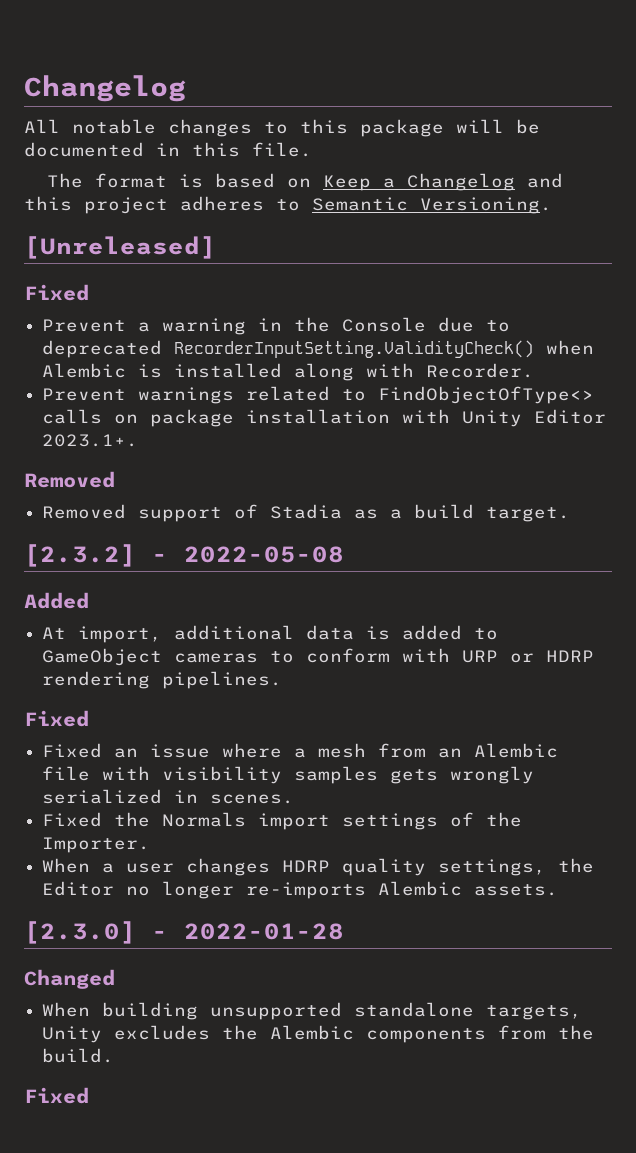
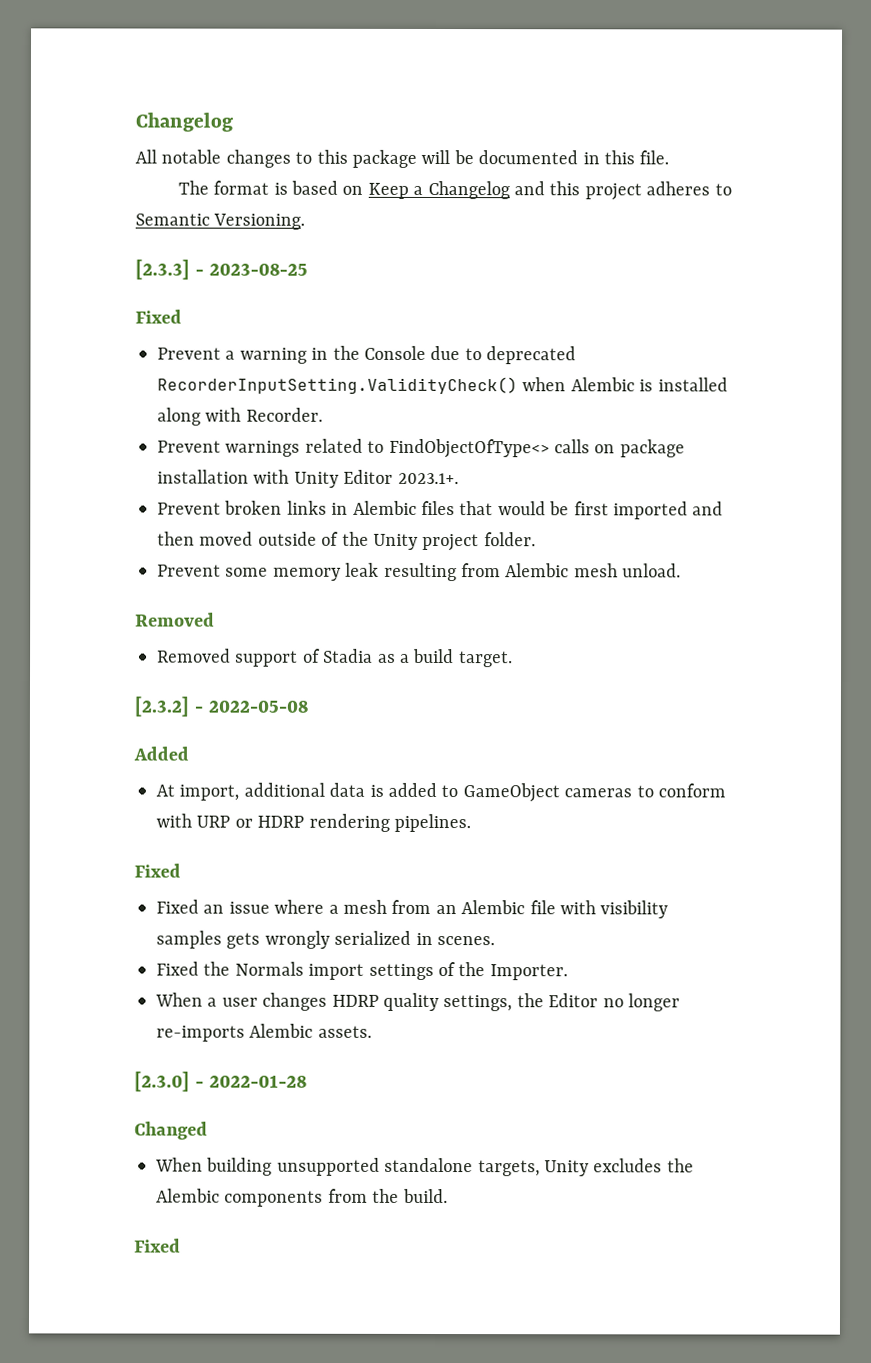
[24,236,216,259] [Unreleased] -> [135,259,308,280] [2.3.3] - 2023-08-25
(139, 440) none -> [157,500,724,520] [157,531,536,552] [157,562,682,582] // Prevent broken links in Alembic files that would be first imported and then moved outside of the Unity project folder. // Prevent some memory leak resulting from Alembic mesh unload.

